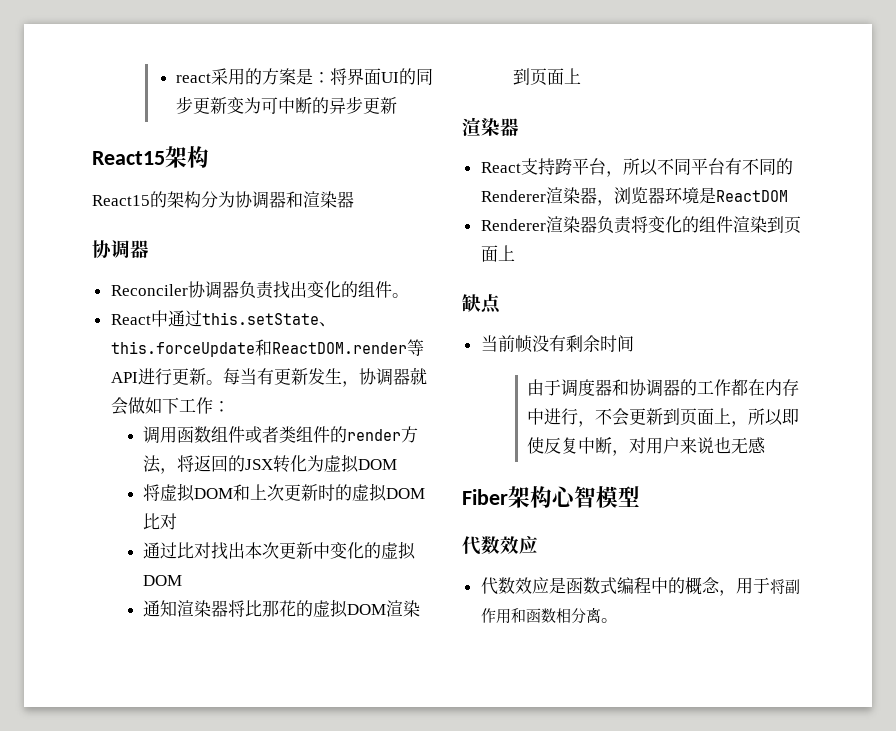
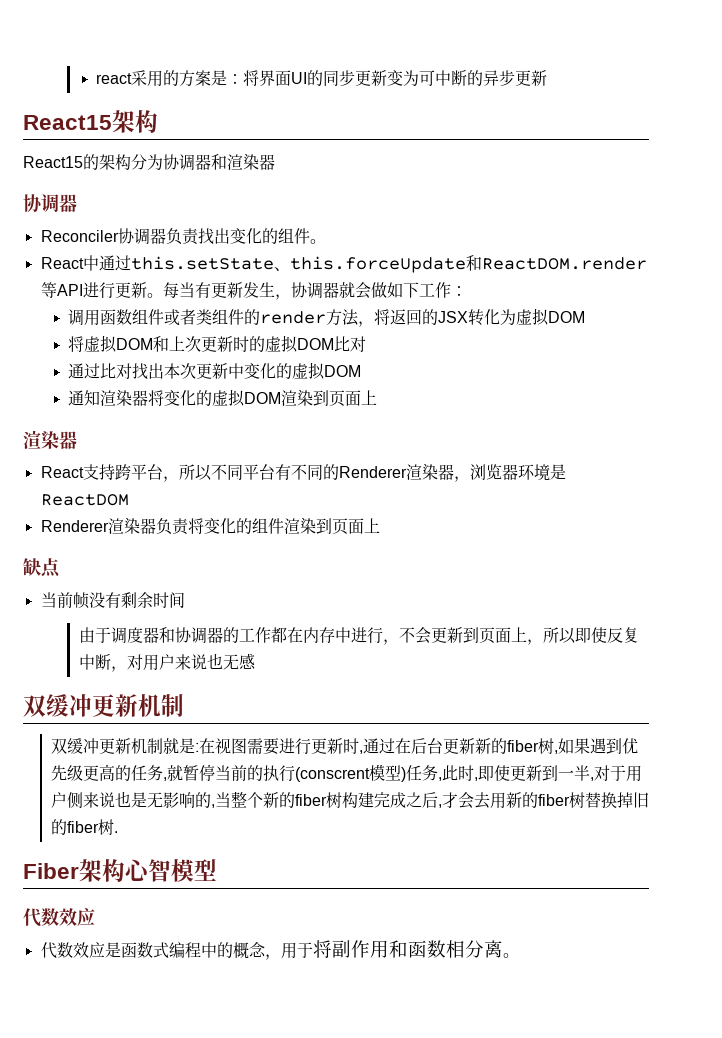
[245,600,297,617] 比那花 -> [164,390,197,406] 变化
(767, 445) none -> [23,694,184,717] [50,738,638,755] [50,764,642,782] [50,791,649,809] [50,819,118,835] // 双缓冲更新机制 // 双缓冲更新机制就是:在视图需要进行更新时,通过在后台更新新的fiber树,如果遇到优先级更高的任务,就暂停当前的执行(conscrent模型)任务,此时,即使更新到一半,对于用户侧来说也是无影响的,当整个新的fiber树构建完成之后,才会去用新的fiber树替换掉旧的fiber树.

